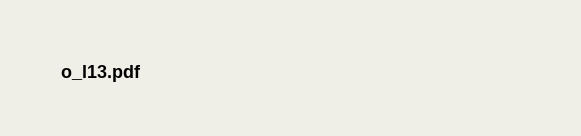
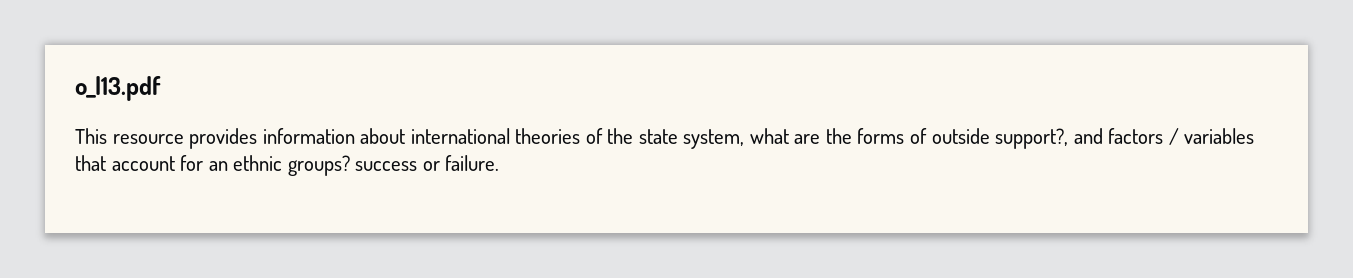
(141, 73) none -> [75,128,1255,149] [75,155,500,176] // This resource provides information about international theories of the state system, what are the forms of outside support?, and factors / variables that account for an ethnic groups? success or failure.

